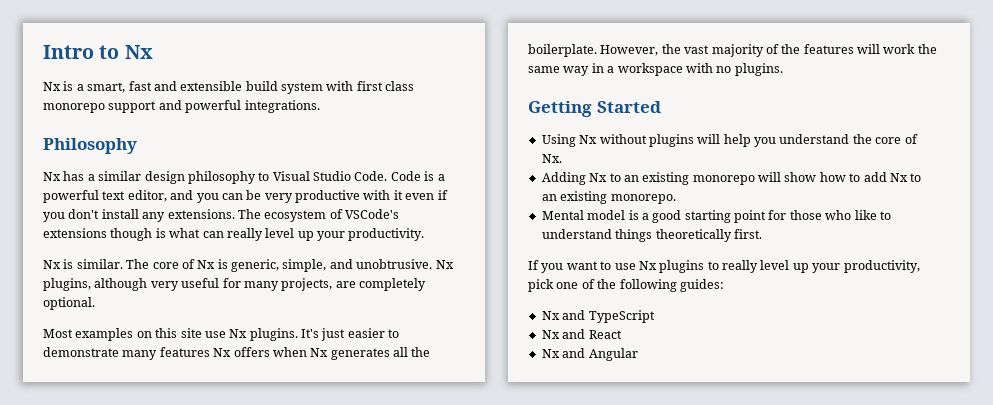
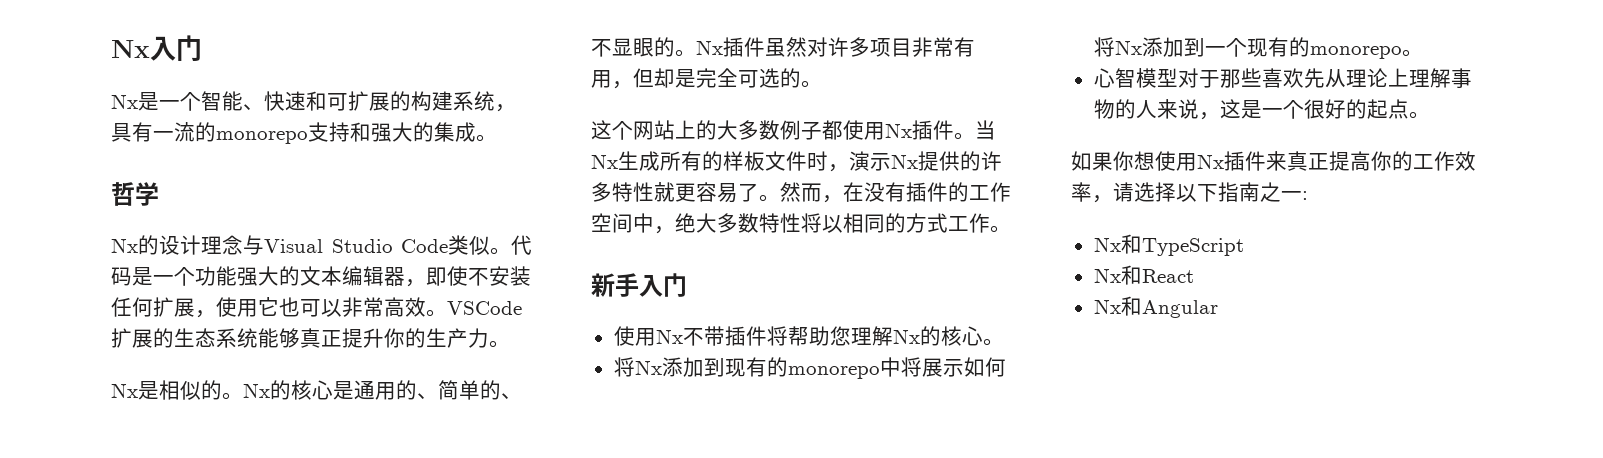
[43,45,153,59] [43,81,415,94] [43,100,320,113] [43,138,137,154] [43,171,445,184] [43,190,448,203] [43,209,399,222] [43,228,425,241] [43,259,454,272] [43,278,426,291] [43,297,95,310] [43,328,400,341] [43,347,431,360] [528,44,937,57] [528,63,783,76] [528,101,661,117] [541,134,918,147] [541,154,562,163] [541,172,922,185] [541,191,676,204] [541,210,891,223] [541,229,762,242] [528,260,920,273] [528,279,724,292] [541,310,586,320] Intro to Nx // Nx is a smart, fast and extensible build system with first class monorepo support and powerful integrations. // Philosophy // Nx has a similar design philosophy to Visual Studio Code. Code is a powerful text editor, and you can be very productive with it even if you don't install any extensions. The ecosystem of VSCode's extensions though is what can really level up your productivity. // Nx is similar. The core of Nx is generic, simple, and unobtrusive. Nx plugins, although very useful for many projects, are completely optional. // Most examples on this site use Nx plugins. It's just easier to demonstrate many features Nx offers when Nx generates all the boilerplate. However, the vast majority of the features will work the same way in a workspace with no plugins. // Getting Started // Using Nx without plugins will help you understand the core of Nx. // Adding Nx to an existing monorepo will show how to add Nx to an existing monorepo. // Mental model is a good starting point for those who like to understand things theoretically first. // If you want to use Nx plugins to really level up your productivity, pick one of the following guides: // Nx and -> [111,35,202,61] [111,91,516,112] [111,122,497,144] [111,182,159,206] [111,235,532,255] [111,266,531,287] [111,297,522,318] [111,328,510,348] [111,380,522,400] [591,37,975,57] [591,68,822,89] [591,120,996,140] [591,151,1002,172] [591,182,1011,203] [591,213,1011,234] [591,273,687,297] [613,326,1004,346] [613,357,1006,379] [1093,37,1423,59] [1093,68,1472,88] [1093,99,1430,120] [1071,151,1476,171] [1071,182,1308,203] [1093,234,1142,254] Nx入门 // Nx是一个智能、快速和可扩展的构建系统，具有一流的monorepo支持和强大的集成。 // 哲学 // Nx的设计理念与Visual Studio Code类似。代码是一个功能强大的文本编辑器，即使不安装任何扩展，使用它也可以非常高效。VSCode扩展的生态系统能够真正提升你的生产力。 // Nx是相似的。Nx的核心是通用的、简单的、不显眼的。Nx插件虽然对许多项目非常有用，但却是完全可选的。 // 这个网站上的大多数例子都使用Nx插件。当Nx生成所有的样板文件时，演示Nx提供的许多特性就更容易了。然而，在没有插件的工作空间中，绝大多数特性将以相同的方式工作。 // 新手入门 // 使用Nx不带插件将帮助您理解Nx的核心。 // 将Nx添加到现有的monorepo中将展示如何将Nx添加到一个现有的monorepo。 // 心智模型对于那些喜欢先从理论上理解事物的人来说，这是一个很好的起点。 // 如果你想使用Nx插件来真正提高你的工作效率，请选择以下指南之一: // Nx和
[562,329,586,339] and -> [1120,265,1142,285] 和
[562,348,586,358] and -> [1120,296,1142,316] 和

